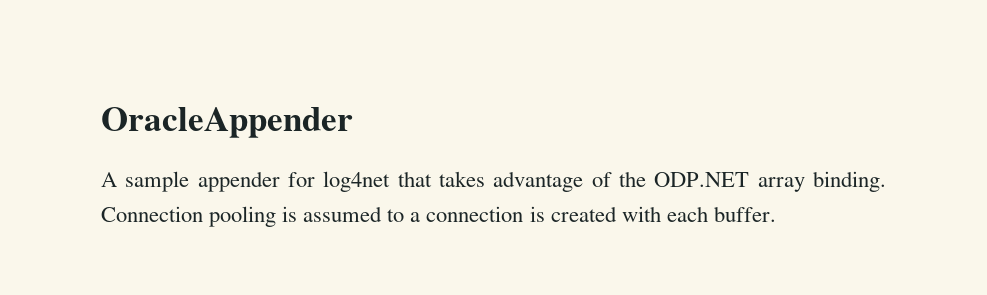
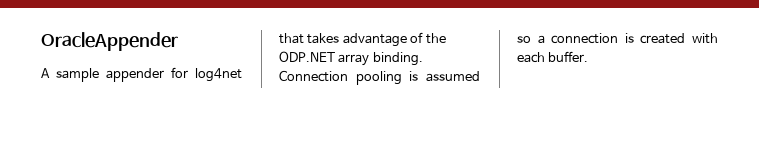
[387,209,405,222] to -> [517,36,531,43] so

